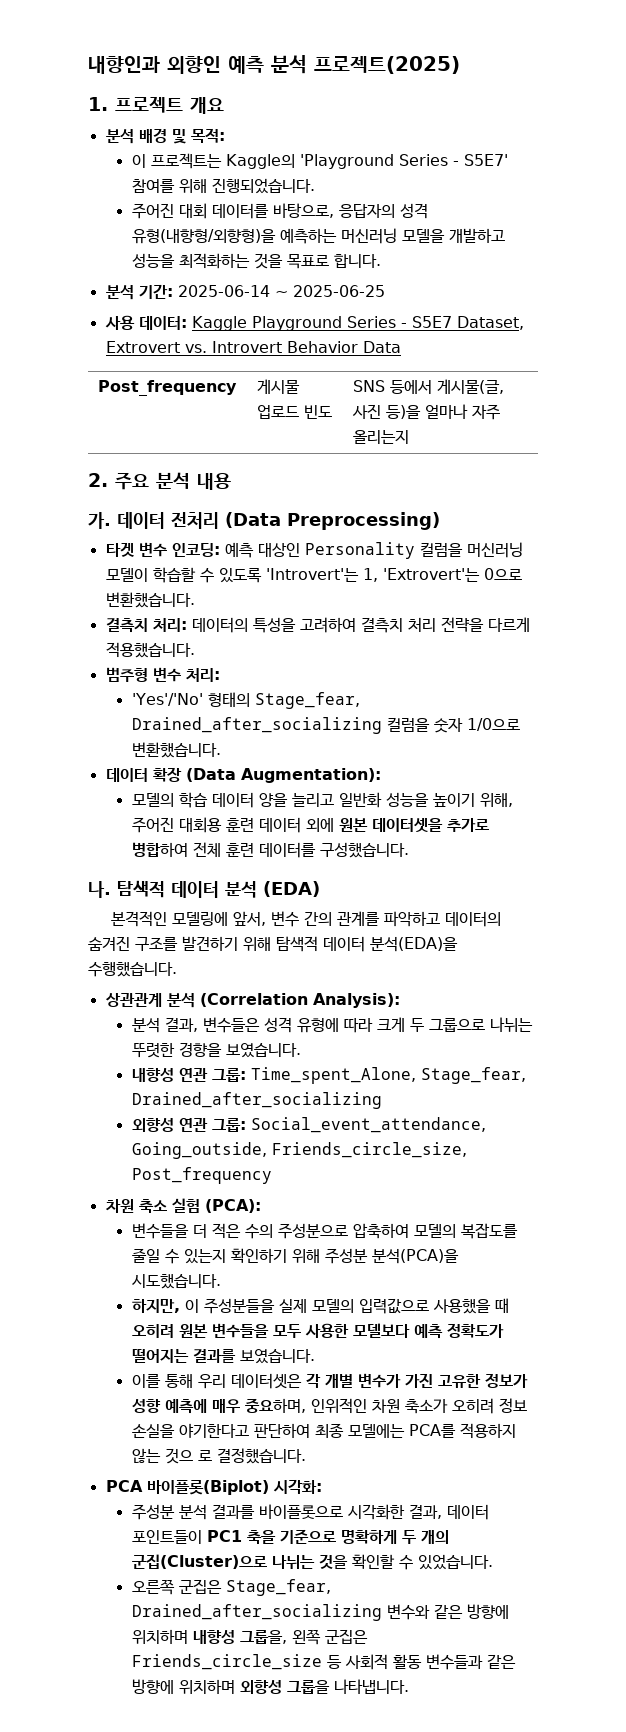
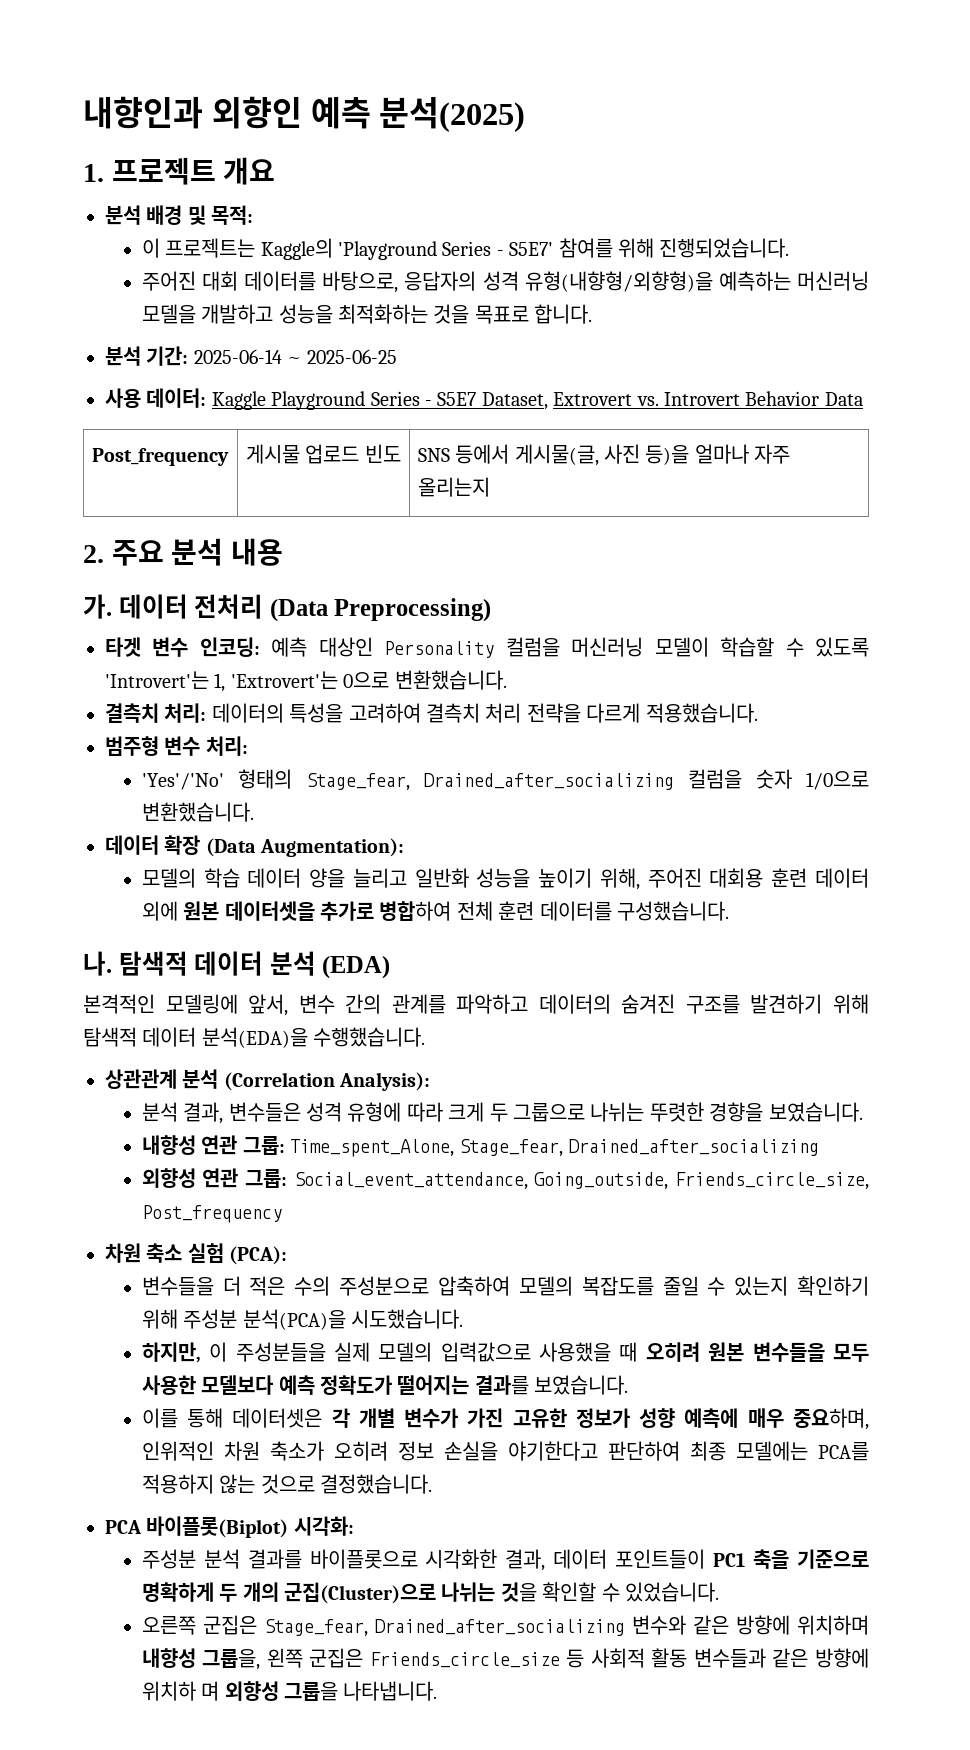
[271,55,460,74] 분석 프로젝트(2025) -> [379,97,526,132] 분석(2025)
[197,1374,226,1389] 우리 -> (224, 1418) none
[164,1448,212,1464] 것으 로 -> [260,1474,315,1494] 것으로
[178,1679,235,1694] 위치하며 -> [141,1681,220,1701] 위치하 며

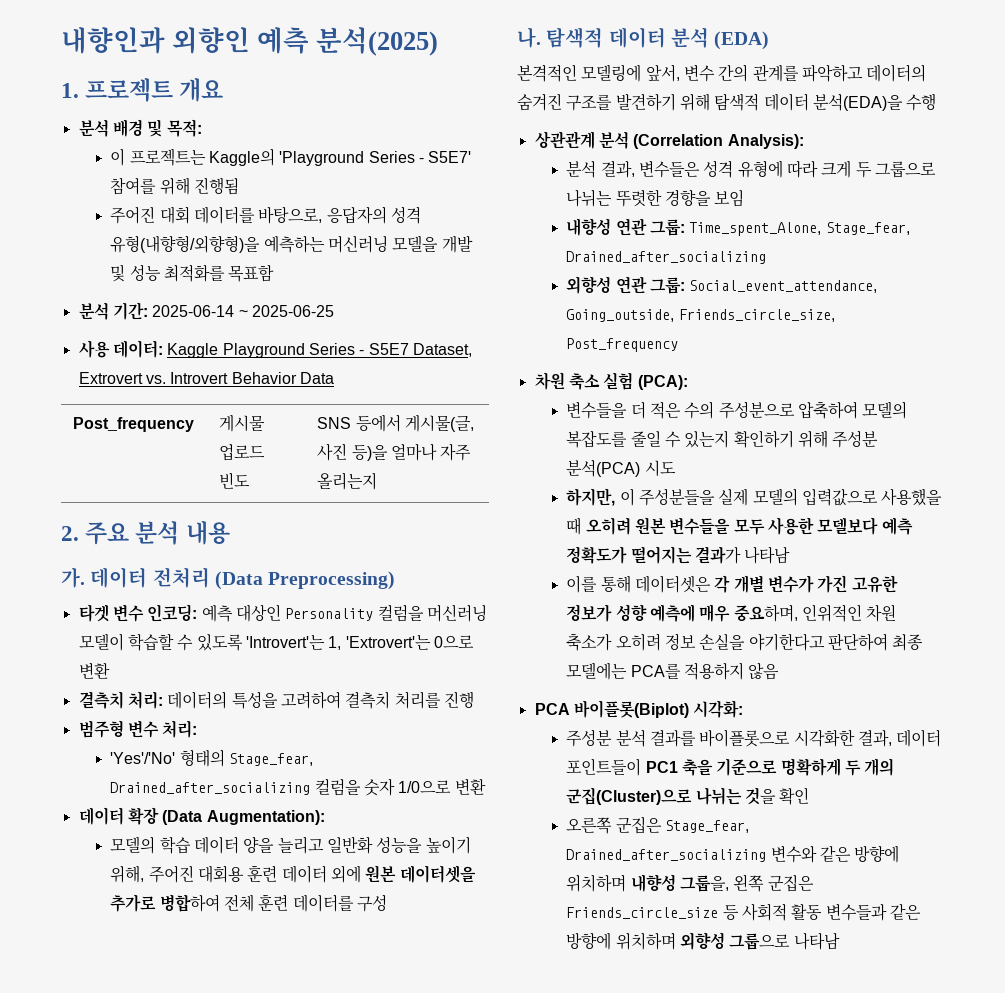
[659,238,790,258] 진행되었습니다. -> [194,177,240,195] 진행됨
[201,304,593,324] 개발하고 성능을 최적화하는 것을 목표로 합니다. -> [441,235,473,253] [110,264,275,282] 개발 및 성능 최적화를 목표함
[394,670,507,690] 변환했습니다. -> [78,662,110,679] 변환
[485,703,758,723] 처리 전략을 다르게 적용했습니다. -> [394,691,474,709] 처리를 진행
[141,802,254,822] 변환했습니다. -> [454,778,486,795] 변환
[617,901,730,921] 구성했습니다. -> [357,894,388,912] 구성
[313,1027,426,1047] 수행했습니다. -> [906,93,937,111] 수행
[768,1102,863,1122] 보였습니다. -> [714,189,745,207] 보임
[242,1309,464,1330] 분석(PCA)을 시도했습니다. -> [566,460,676,477] 분석(PCA) 시도
[474,1375,629,1395] 결과를 보였습니다. -> [695,546,791,564] 결과가 나타남
[219,1474,433,1494] 않는 것으로 결정했습니다. -> [748,662,780,680] 않음
[542,1582,720,1602] 확인할 수 있었습니다. -> [779,787,810,805] 확인
[141,1681,438,1701] 위치하 며 외향성 그룹을 나타냅니다. -> [615,932,840,950] 위치하며 외향성 그룹으로 나타남

